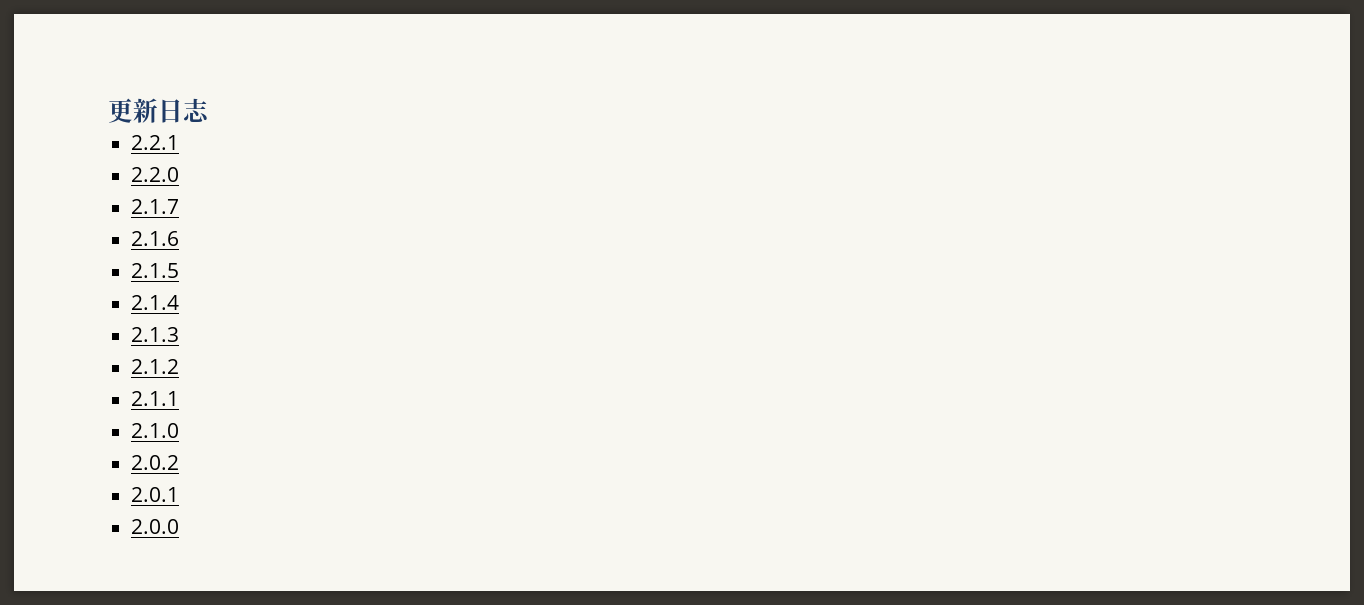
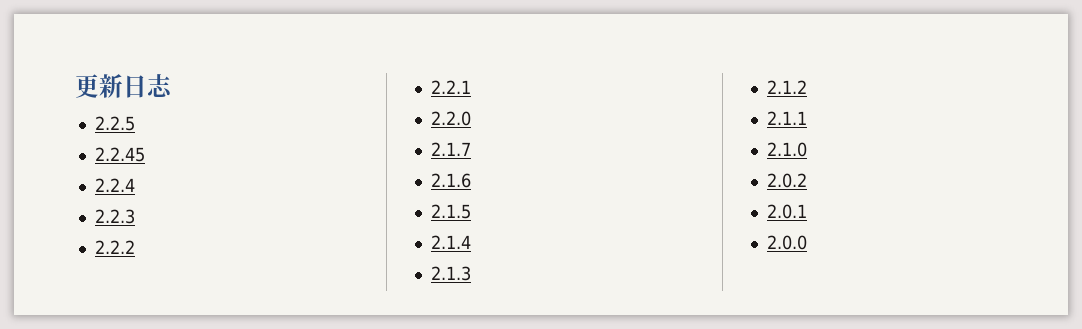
(210, 110) none -> [94,116,135,131] [94,147,145,162] [94,178,135,192] [94,209,135,224] [94,240,135,254] // 2.2.5 // 2.2.45 // 2.2.4 // 2.2.3 // 2.2.2

